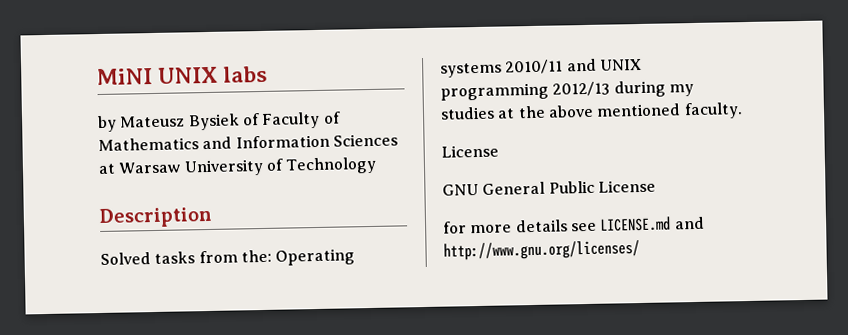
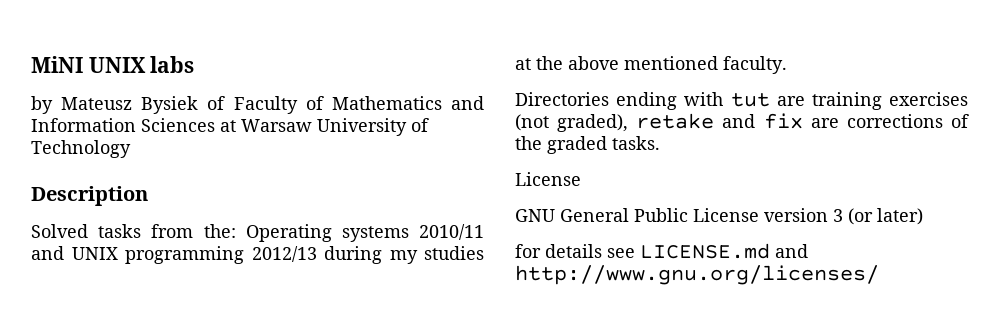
(743, 111) none -> [515,92,968,110] [515,113,969,132] [515,136,660,154] // Directories ending with tut are training exercises (not graded), retake and fix are corrections of the graded tasks.
(656, 186) none -> [764,208,923,225] version 3 (or later)
[470,224,513,234] more -> (541, 251) none

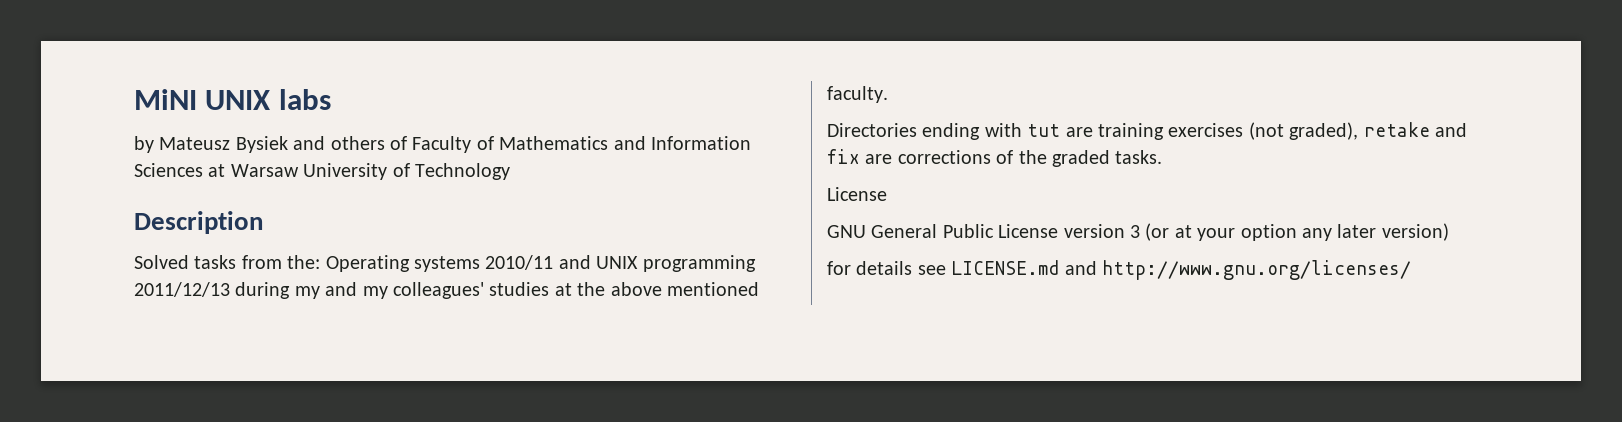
(199, 105) none -> [293,136,385,150] and others
[251,246,317,262] 2012/13 -> [134,282,230,297] 2011/12/13
(418, 257) none -> [325,282,484,299] and my colleagues'
[877,208,923,225] later) -> [1174,223,1449,241] at your option any later version)

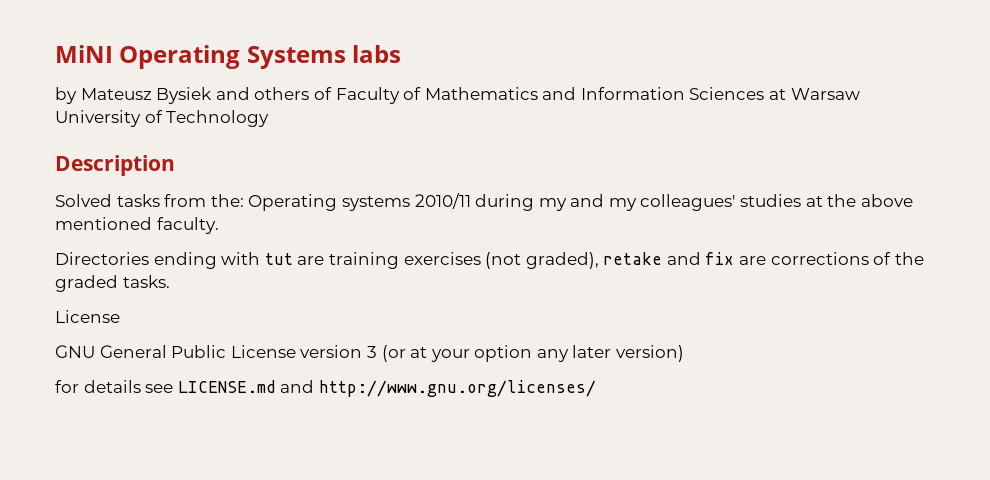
[205,90,271,110] UNIX -> [119,45,346,69] Operating Systems
[558,255,756,272] [134,282,230,297] and UNIX programming 2011/12/13 -> (471, 201) none

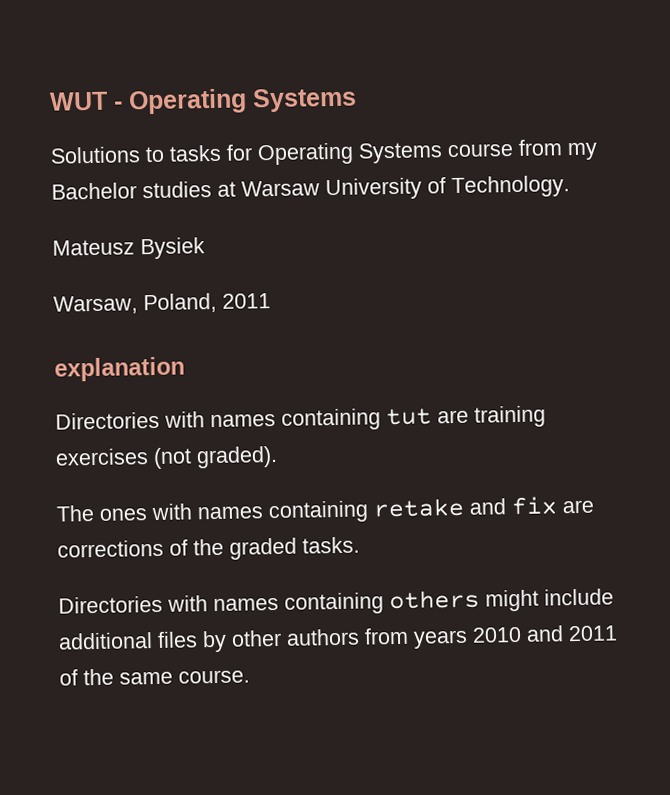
[55,45,402,69] [55,87,860,104] [55,110,270,127] [55,155,175,176] [55,193,913,211] [55,217,219,234] [55,252,261,269] MiNI Operating Systems labs // by Mateusz Bysiek and others of Faculty of Mathematics and Information Sciences at Warsaw University of Technology // Description // Solved tasks from the: Operating systems 2010/11 during my and my colleagues' studies at the above mentioned faculty. // Directories ending with -> [49,87,357,115] [50,139,598,166] [51,175,570,201] [52,237,205,260] [53,292,271,315] [54,356,185,382] [55,408,381,431] WUT - Operating Systems // Solutions to tasks for Operating Systems course from my Bachelor studies at Warsaw University of Technology. // Mateusz Bysiek // Warsaw, Poland, 2011 // explanation // Directories with names containing
[525,252,599,269] graded), -> [196,445,278,469] [56,500,369,524] graded). // The ones with names containing
[55,310,120,323] [55,345,685,362] [55,380,596,397] License // GNU General Public License version 3 (or at your option any later version) // for details see LICENSE.md and http://www.gnu.org/licenses/ -> [58,588,614,615] [58,625,618,653] [59,668,250,686] Directories with names containing others might include additional files by other authors from years 2010 and 2011 of the same course.

